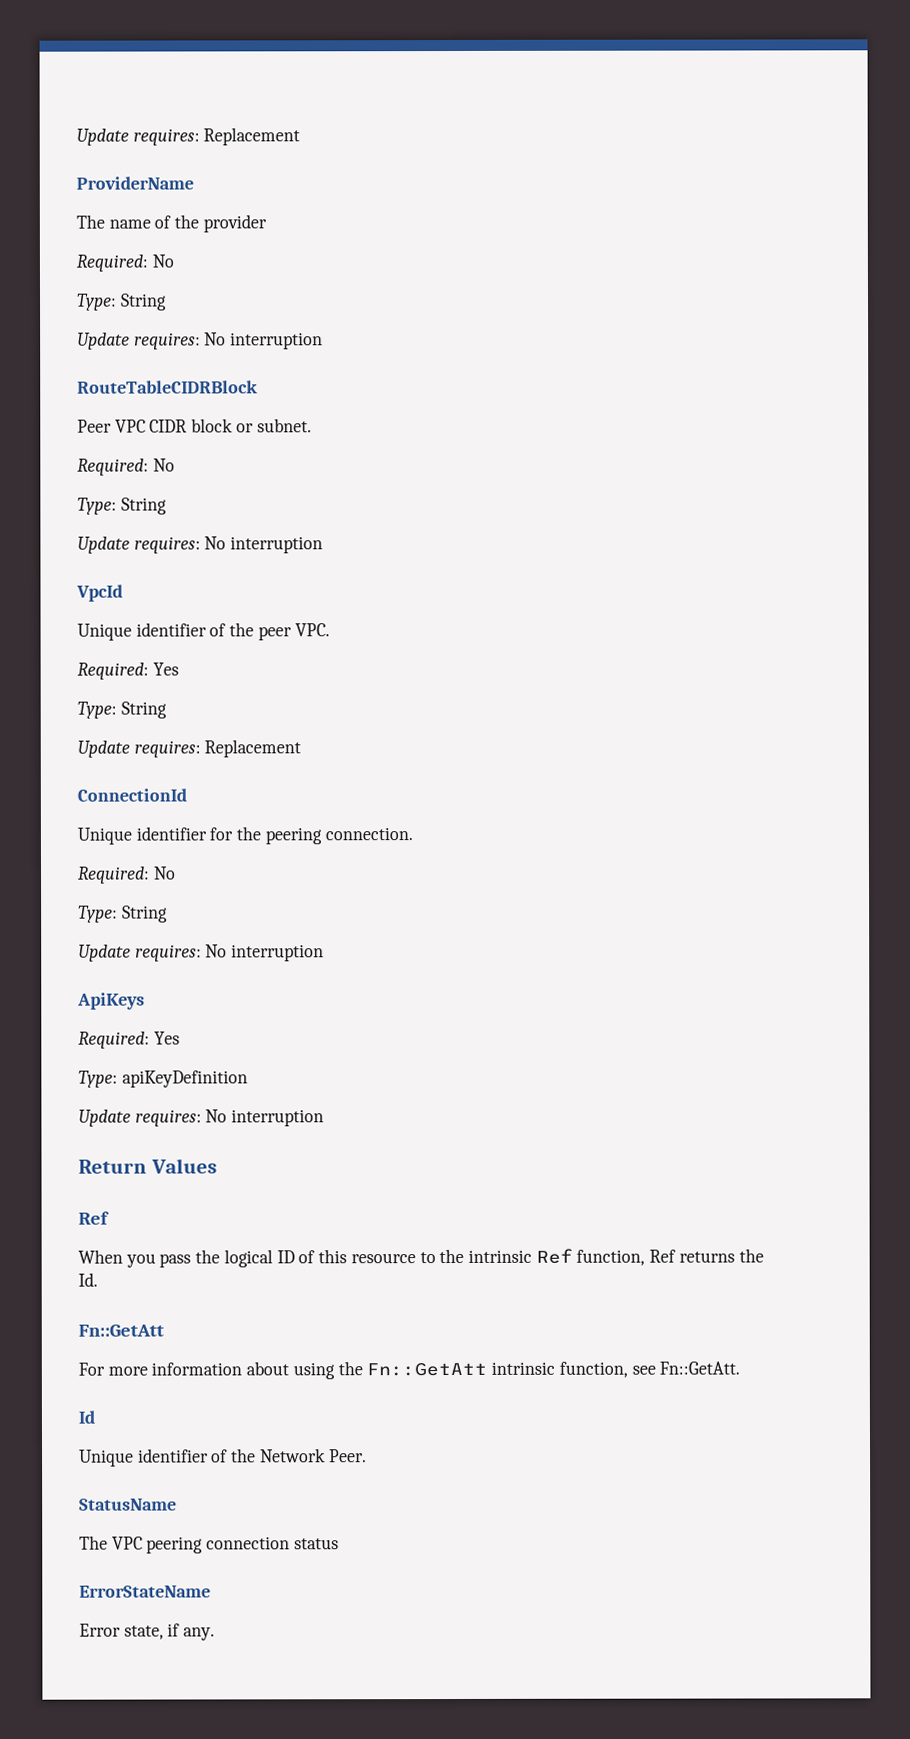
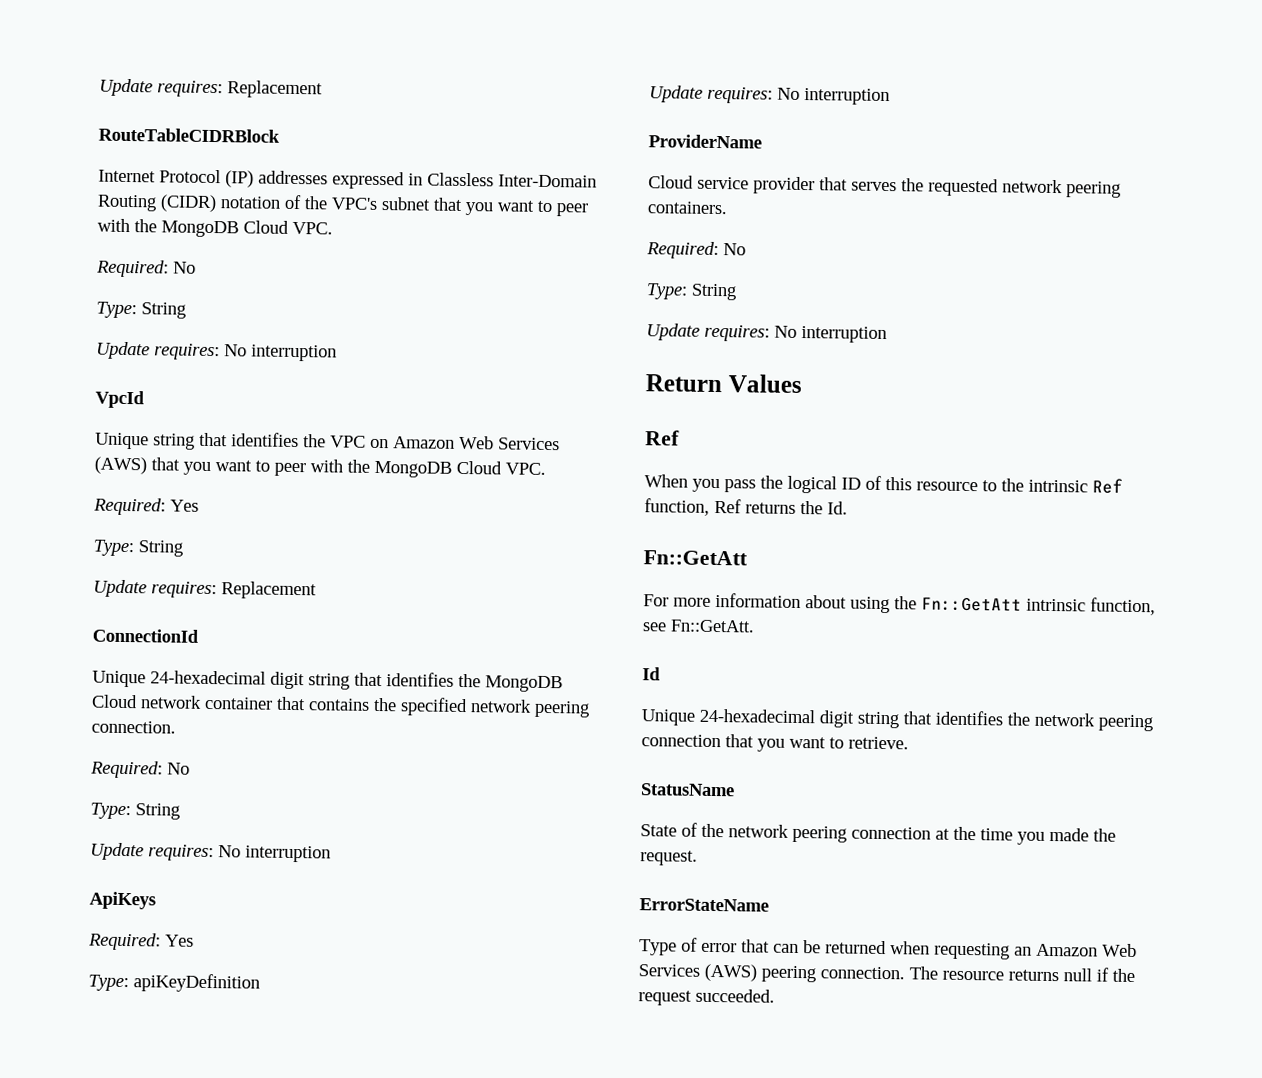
[76,127,301,146] [76,176,194,190] [76,214,267,233] [76,254,174,272] [76,293,167,311] [77,332,324,350] [77,380,258,394] [77,418,312,433] Update requires: Replacement // ProviderName // The name of the provider // Required: No // Type: String // Update requires: No interruption // RouteTableCIDRBlock // Peer VPC CIDR block or subnet. -> [99,78,323,99] [98,127,280,143] [98,169,597,190] [97,194,588,217] [97,218,333,238] Update requires: Replacement // RouteTableCIDRBlock // Internet Protocol (IP) addresses expressed in Classless Inter-Domain Routing (CIDR) notation of the VPC's subnet that you want to peer with the MongoDB Cloud VPC.
[135,622,292,641] identifier of the peer -> [153,432,560,451] [94,456,502,478] string that identifies the VPC on Amazon Web Services (AWS) that you want to peer with the MongoDB Cloud
[135,826,262,841] identifier for the -> [150,670,563,693] [91,694,532,717] 24-hexadecimal digit string that identifies the MongoDB Cloud network container that contains the specified network
(325, 1118) none -> [648,134,762,149] [648,175,1121,198] [647,201,728,215] [646,241,746,260] [646,283,737,301] [646,323,887,344] // ProviderName // Cloud service provider that serves the requested network peering containers. // Required: No // Type: String // Update requires: No interruption
[137,1448,367,1463] [79,1498,177,1511] [79,1535,339,1554] [79,1585,211,1598] [79,1623,216,1641] identifier of the Network Peer. // StatusName // The VPC peering connection status // ErrorStateName // Error state, if any. -> [699,708,1153,732] [641,734,909,752] [640,783,735,797] [640,822,1116,845] [640,850,698,866] [639,898,769,912] [639,937,1137,960] [638,963,1135,983] [638,988,775,1006] 24-hexadecimal digit string that identifies the network peering connection that you want to retrieve. // StatusName // State of the network peering connection at the time you made the request. // ErrorStateName // Type of error that can be returned when requesting an Amazon Web Services (AWS) peering connection. The resource returns null if the request succeeded.

